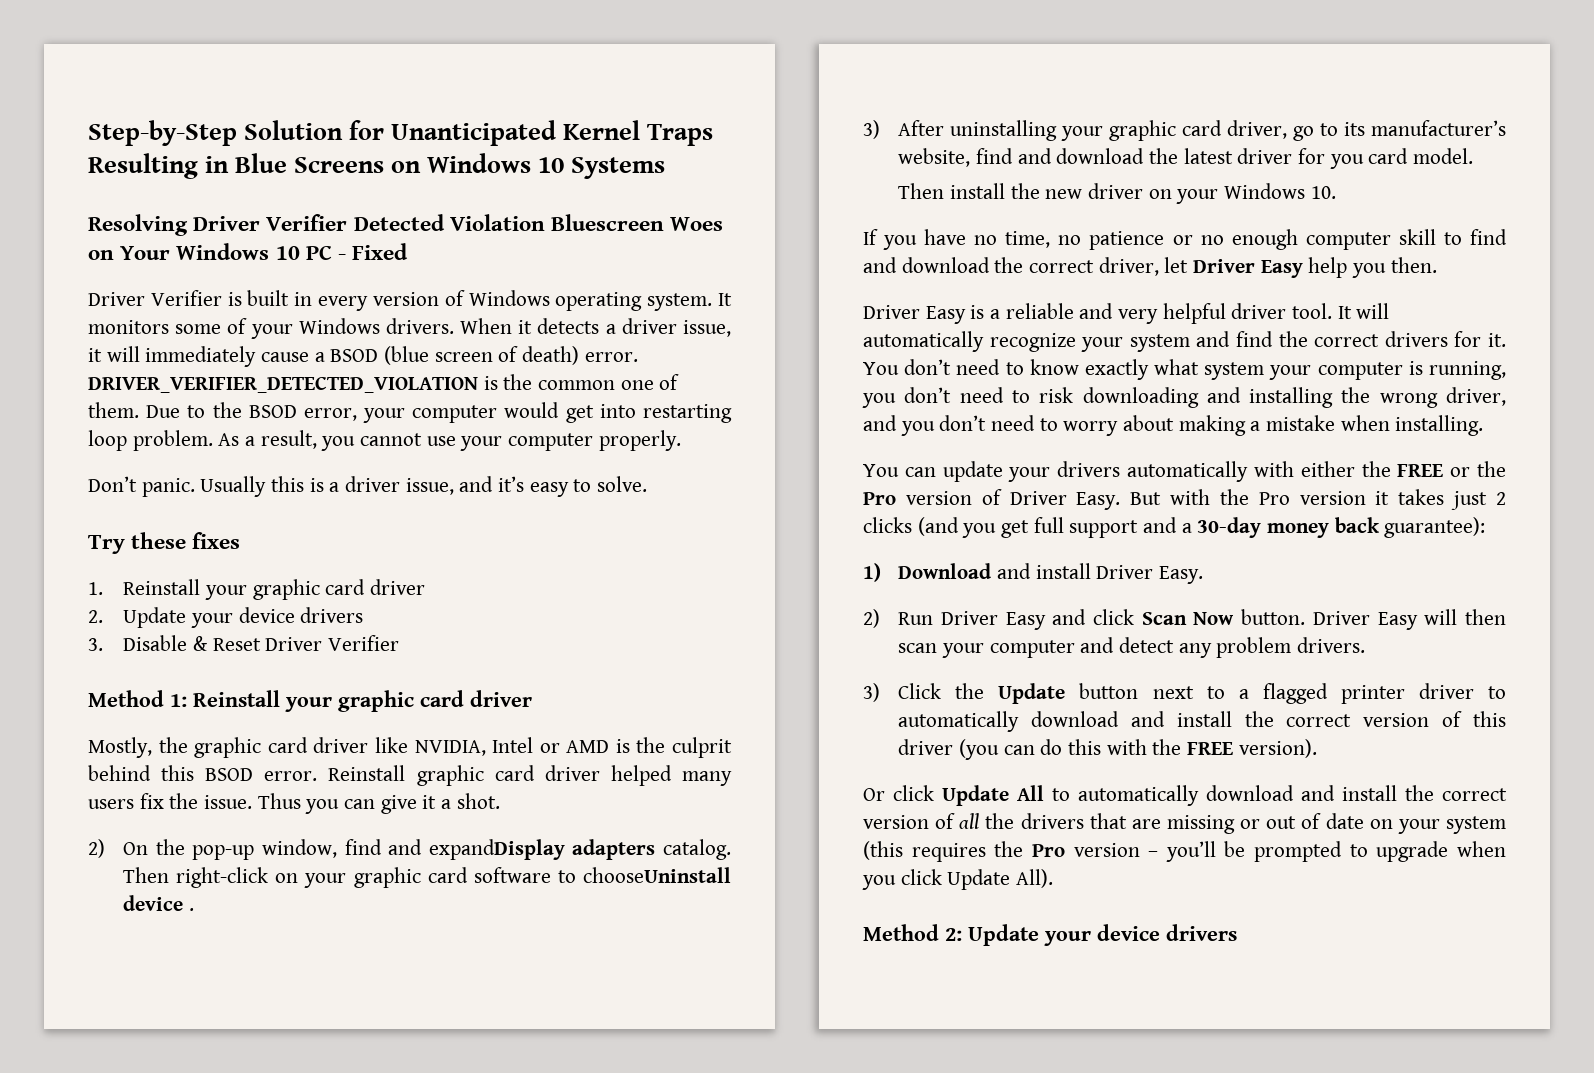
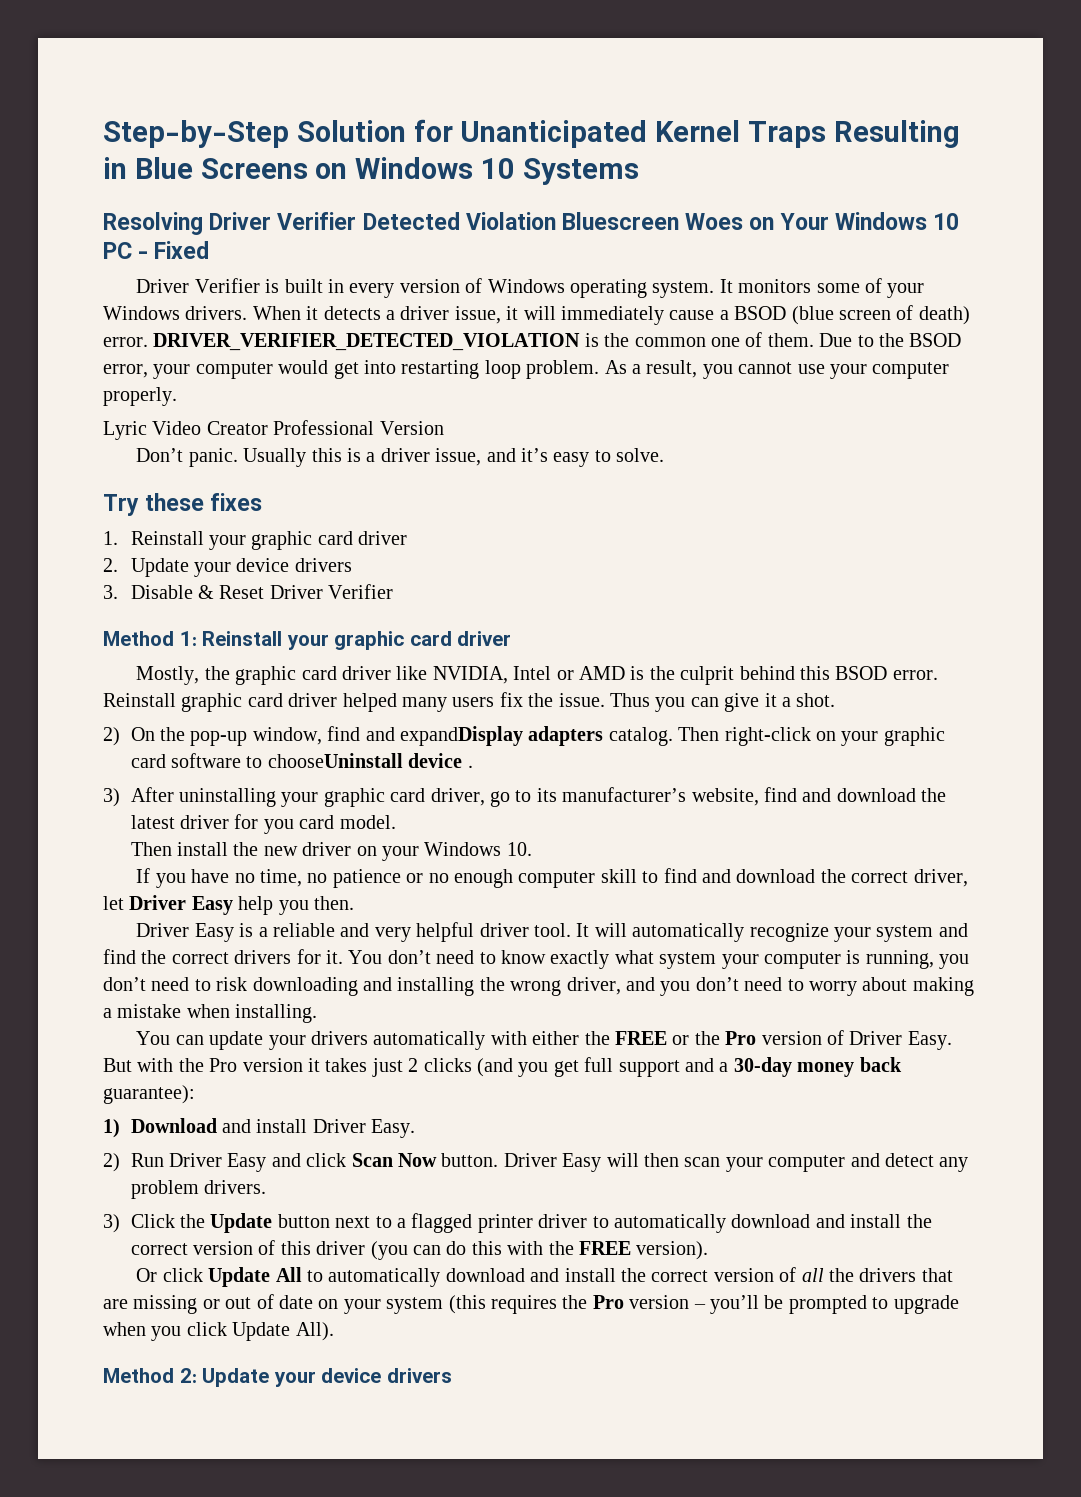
(681, 440) none -> [103,420,444,440] // Lyric Video Creator Professional Version

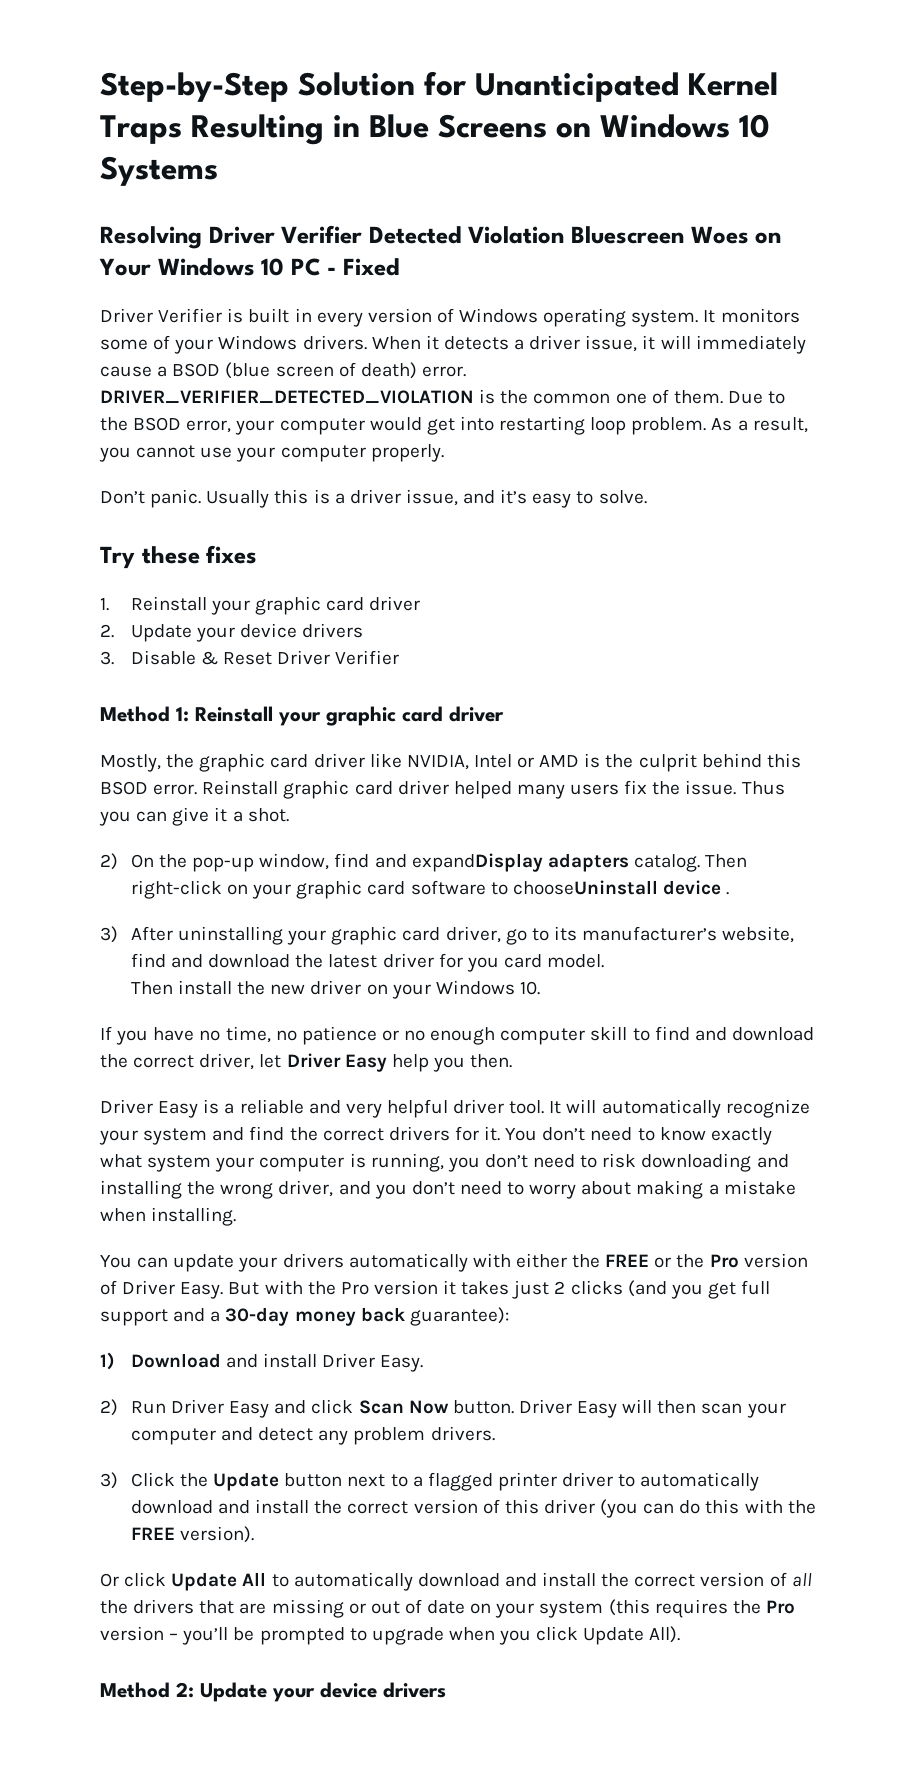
[103,420,444,440] // Lyric Video Creator Professional Version -> (444, 453) none

